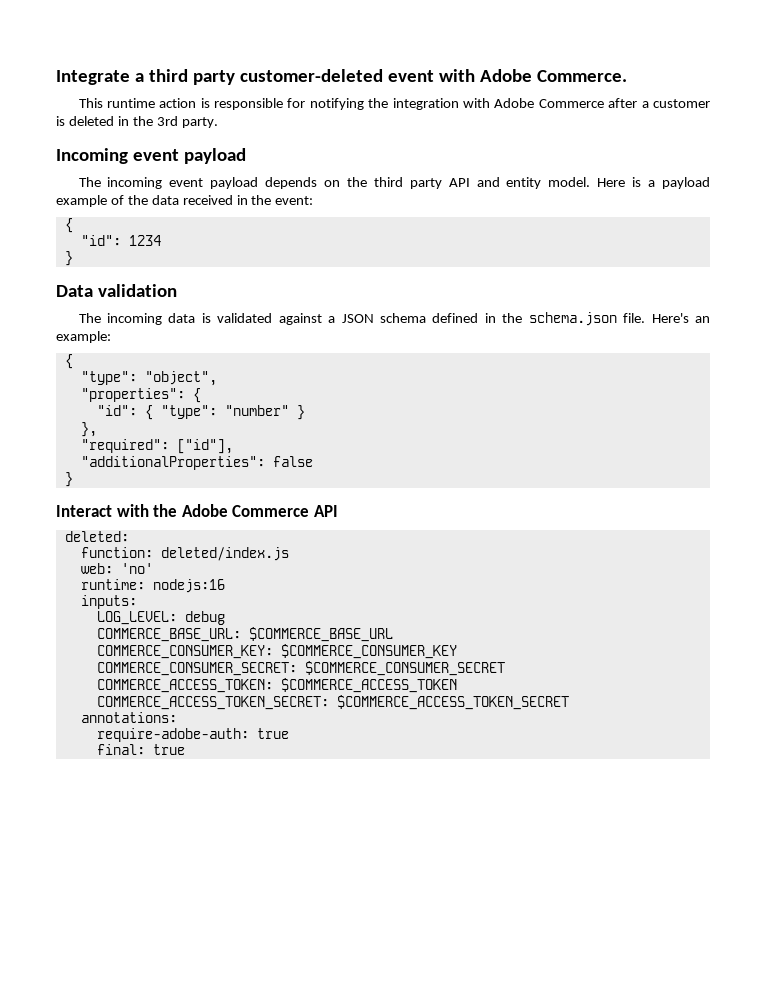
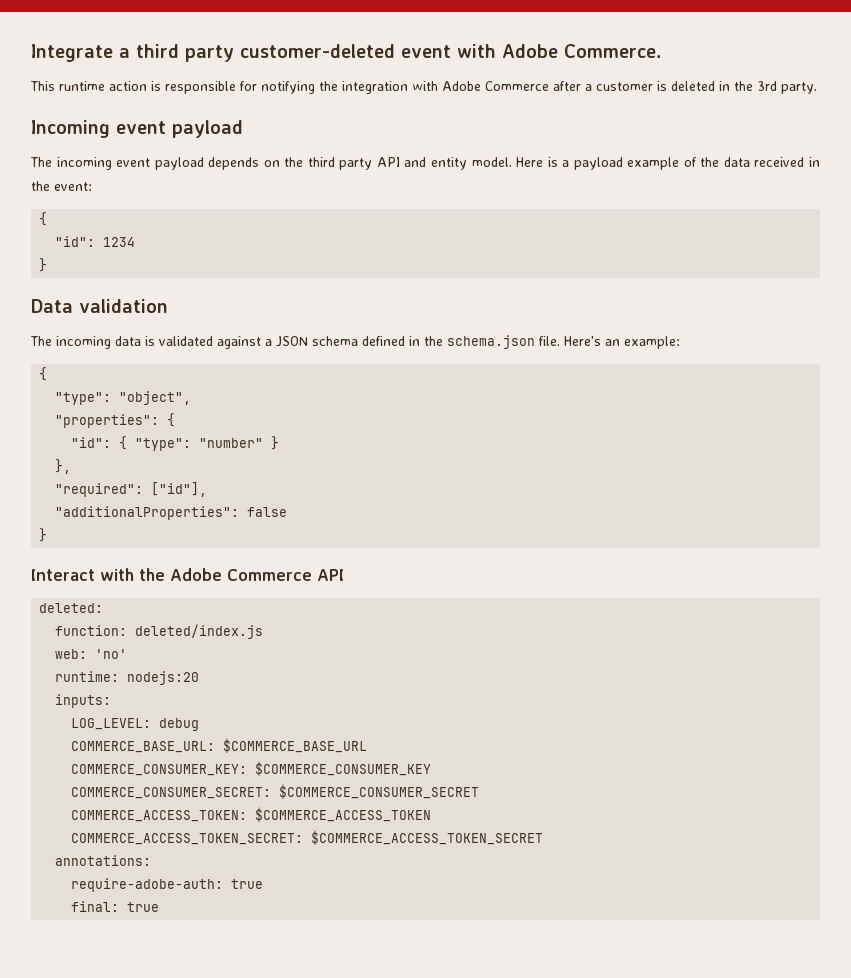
[152,579,225,593] nodejs:16 -> [127,671,200,685] nodejs:20

